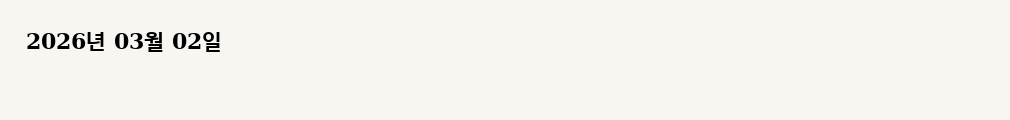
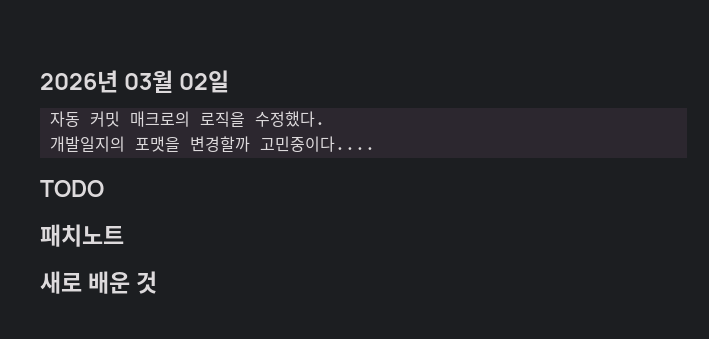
(222, 42) none -> [49,111,325,127] [49,136,375,152] [40,180,104,197] [40,224,124,247] [40,271,158,294] // 자동 커밋 매크로의 로직을 수정했다. // 개발일지의 포맷을 변경할까 고민중이다.... // TODO // 패치노트 // 새로 배운 것

